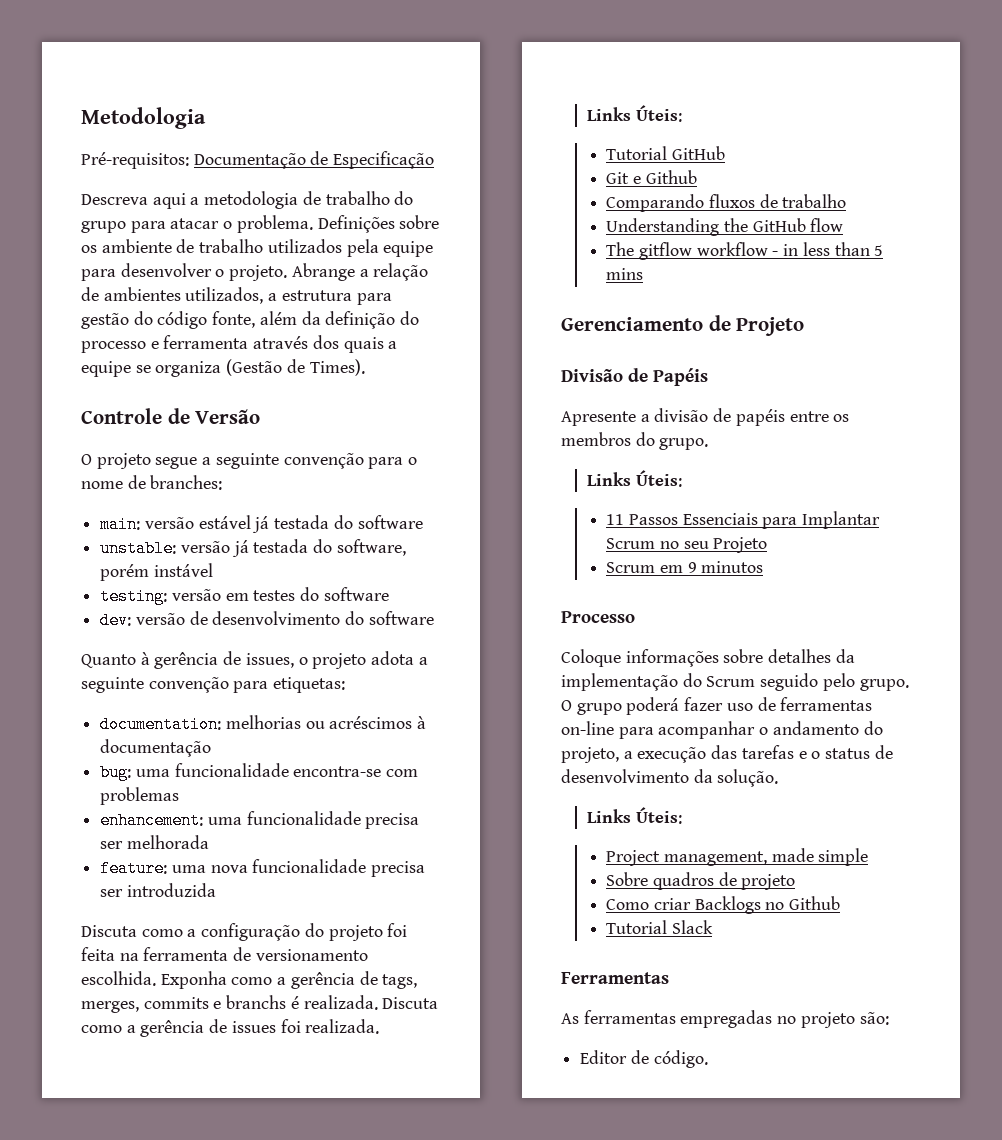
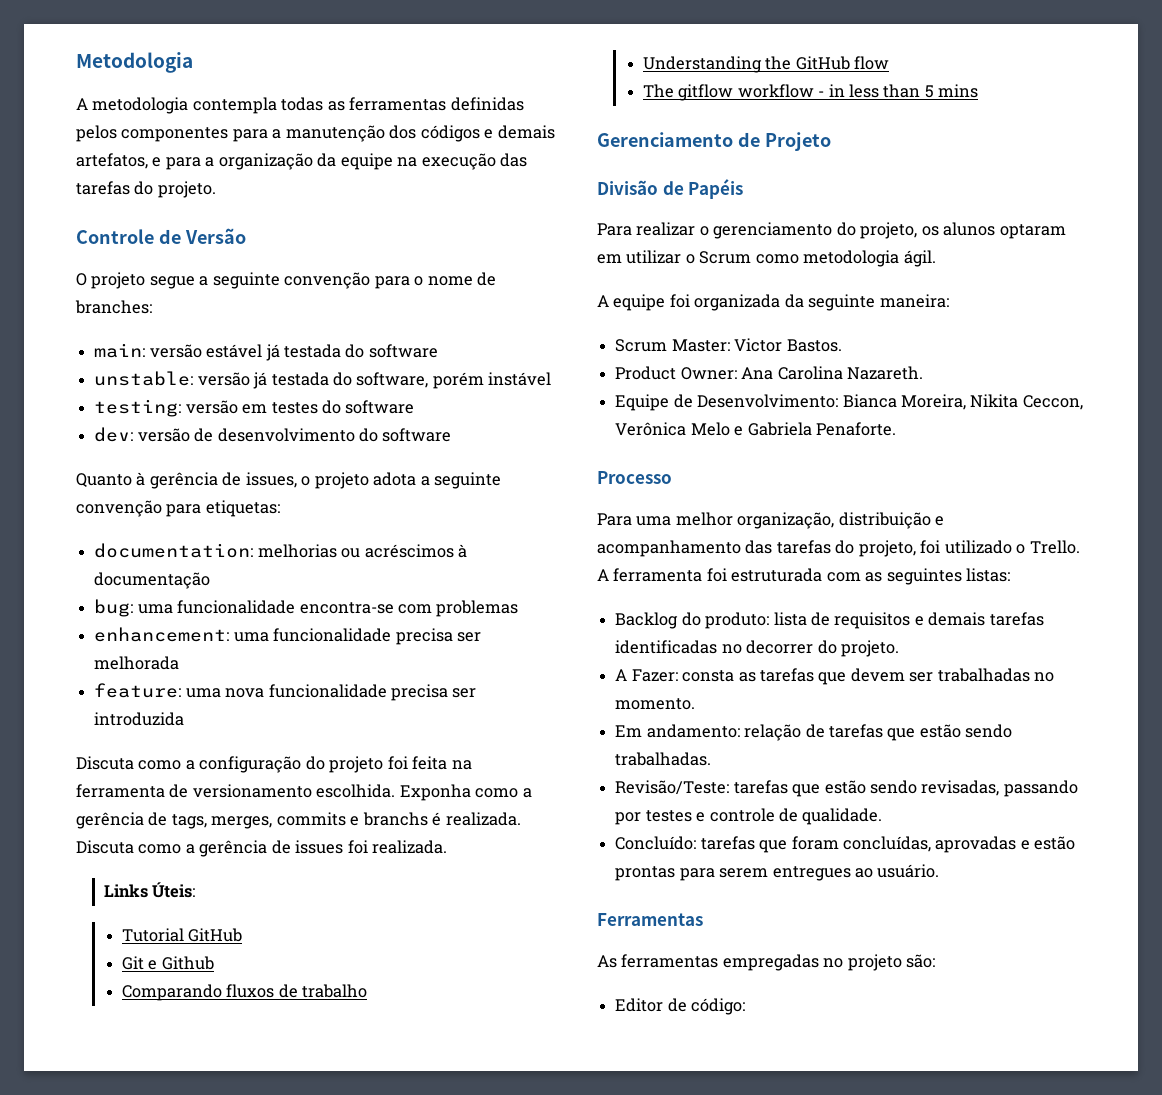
[81,151,435,169] [81,191,414,209] [81,215,440,233] [81,239,434,257] [81,263,429,281] [81,287,392,305] [81,311,420,329] [81,335,398,353] [81,359,365,377] Pré-requisitos: Documentação de Especificação // Descreva aqui a metodologia de trabalho do grupo para atacar o problema. Definições sobre os ambiente de trabalho utilizados pela equipe para desenvolver o projeto. Abrange a relação de ambientes utilizados, a estrutura para gestão do código fonte, além da definição do processo e ferramenta através dos quais a equipe se organiza (Gestão de Times). -> [76,97,524,114] [76,125,555,142] [76,153,528,170] [76,181,216,198] A metodologia contempla todas as ferramentas definidas pelos componentes para a manutenção dos códigos e demais artefatos, e para a organização da equipe na execução das tarefas do projeto.
[561,408,850,426] [561,432,709,450] [587,470,682,487] [606,511,881,529] [606,537,768,553] [606,561,764,573] [561,611,635,623] [561,649,855,667] [561,673,909,691] [561,697,873,715] [561,721,883,739] [561,745,893,763] [561,769,779,787] [587,807,682,824] [606,848,869,866] [606,872,796,890] [606,896,841,914] [606,920,714,934] Apresente a divisão de papéis entre os membros do grupo. // Links Úteis: // 11 Passos Essenciais para Implantar Scrum no seu Projeto // Scrum em 9 minutos // Processo // Coloque informações sobre detalhes da implementação do Scrum seguido pelo grupo. O grupo poderá fazer uso de ferramentas on-line para acompanhar o andamento do projeto, a execução das tarefas e o status de desenvolvimento da solução. // Links Úteis: // Project management, made simple // Sobre quadros de projeto // Como criar Backlogs no Github // Tutorial Slack -> [597,222,1066,239] [597,250,936,267] [597,294,949,311] [615,338,842,352] [615,366,923,380] [615,394,1083,411] [615,422,896,436] [597,471,672,484] [597,512,945,529] [597,540,1080,557] [597,568,1011,585] [615,612,1044,629] [615,640,899,657] [615,668,1055,685] [615,698,696,710] [615,724,1013,741] [615,752,712,766] [615,780,1078,797] [615,808,883,825] [615,836,1076,853] [615,864,940,881] Para realizar o gerenciamento do projeto, os alunos optaram em utilizar o Scrum como metodologia ágil. // A equipe foi organizada da seguinte maneira: // Scrum Master: Victor Bastos. // Product Owner: Ana Carolina Nazareth. // Equipe de Desenvolvimento: Bianca Moreira, Nikita Ceccon, Verônica Melo e Gabriela Penaforte. // Processo // Para uma melhor organização, distribuição e acompanhamento das tarefas do projeto, foi utilizado o Trello. A ferramenta foi estruturada com as seguintes listas: // Backlog do produto: lista de requisitos e demais tarefas identificadas no decorrer do projeto. // A Fazer: consta as tarefas que devem ser trabalhadas no momento. // Em andamento: relação de tarefas que estão sendo trabalhadas. // Revisão/Teste: tarefas que estão sendo revisadas, passando por testes e controle de qualidade. // Concluído: tarefas que foram concluídas, aprovadas e estão prontas para serem entregues ao usuário.
[653,1050,708,1068] código. -> [691,998,746,1015] código:

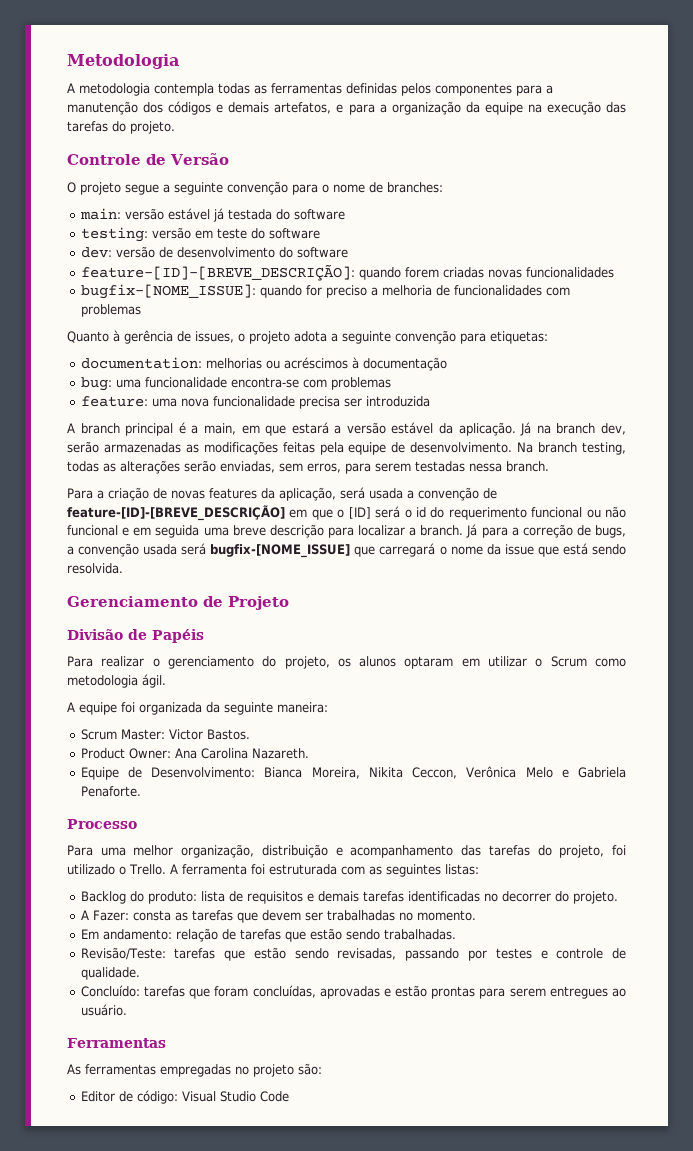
[94,371,552,389] // unstable: versão já testada do software, porém instável -> (345, 214) none
[271,402,318,414] testes -> [216,228,247,239] teste
(452, 435) none -> [80,264,614,281] [80,284,570,299] [80,304,141,317] // feature-[ID]-[BREVE_DESCRIÇÃO]: quando forem criadas novas funcionalidades // bugfix-[NOME_ISSUE]: quando for preciso a melhoria de funcionalidades com problemas
[94,627,481,645] [94,656,180,670] // enhancement: uma funcionalidade precisa ser melhorada -> (391, 383) none
[76,756,472,773] [76,784,532,801] [76,812,521,829] [76,840,448,857] [103,882,196,898] [121,928,243,942] [121,956,214,970] [121,984,368,1001] [642,56,890,73] [642,84,979,101] Discuta como a configuração do projeto foi feita na ferramenta de versionamento escolhida. Exponha como a gerência de tags, merges, commits e branchs é realizada. Discuta como a gerência de issues foi realizada. // Links Úteis: // Tutorial GitHub // Git e Github // Comparando fluxos de trabalho // Understanding the GitHub flow // The gitflow workflow - in less than 5 mins -> [67,422,626,436] [67,441,627,455] [67,460,549,474] [67,487,497,501] [67,505,626,521] [67,524,626,538] [67,543,627,558] [67,563,123,574] A branch principal é a main, em que estará a versão estável da aplicação. Já na branch dev, serão armazenadas as modificações feitas pela equipe de desenvolvimento. Na branch testing, todas as alterações serão enviadas, sem erros, para serem testadas nessa branch. // Para a criação de novas features da aplicação, será usada a convenção de feature-[ID]-[BREVE_DESCRIÇÃO] em que o [ID] será o id do requerimento funcional ou não funcional e em seguida uma breve descrição para localizar a branch. Já para a correção de bugs, a convenção usada será bugfix-[NOME_ISSUE] que carregará o nome da issue que está sendo resolvida.
(746, 1006) none -> [181,1091,289,1102] Visual Studio Code

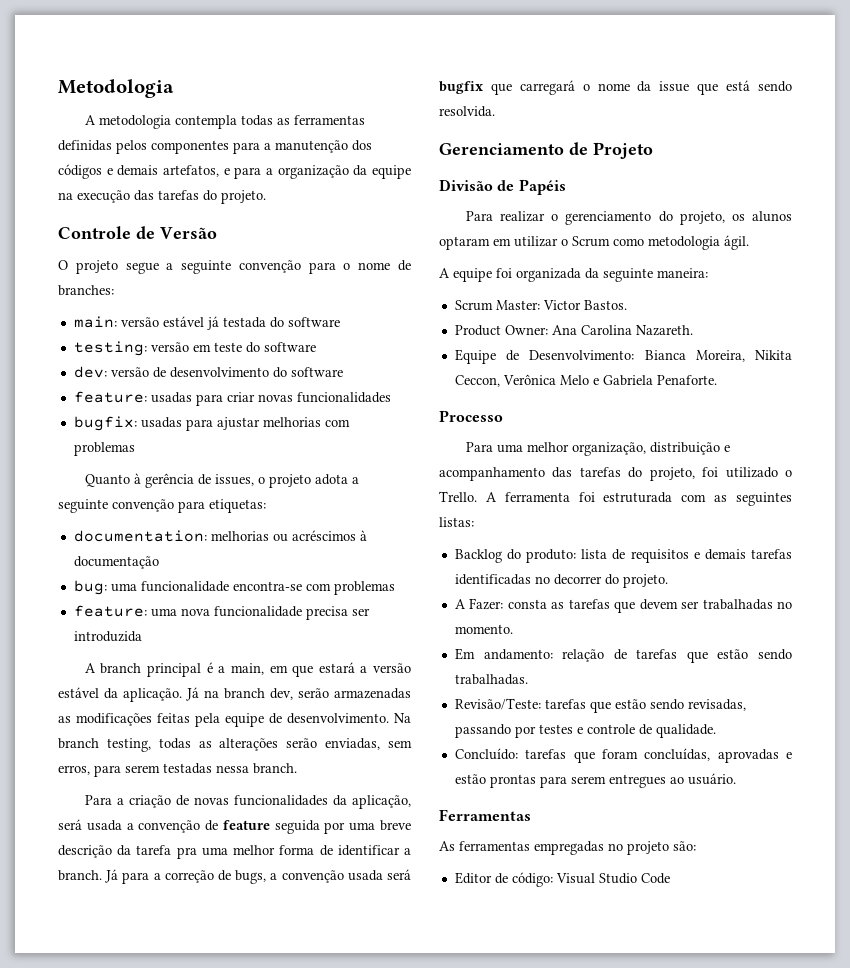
[80,264,614,281] [80,284,542,299] feature-[ID]-[BREVE_DESCRIÇÃO]: quando forem criadas novas funcionalidades // bugfix-[NOME_ISSUE]: quando for preciso a melhoria de funcionalidades -> [73,391,391,406] [73,416,321,431] feature: usadas para criar novas funcionalidades // bugfix: usadas para ajustar melhorias
[209,488,257,499] features -> [233,795,328,806] funcionalidades
[67,505,626,521] [67,524,405,538] feature-[ID]-[BREVE_DESCRIÇÃO] em que o [ID] será o id do requerimento funcional ou não funcional e em seguida uma breve descrição para localizar -> [222,820,411,834] [58,845,400,859] feature seguida por uma breve descrição da tarefa pra uma melhor forma de identificar
[210,544,351,558] bugfix-[NOME_ISSUE] -> [439,81,483,94] bugfix

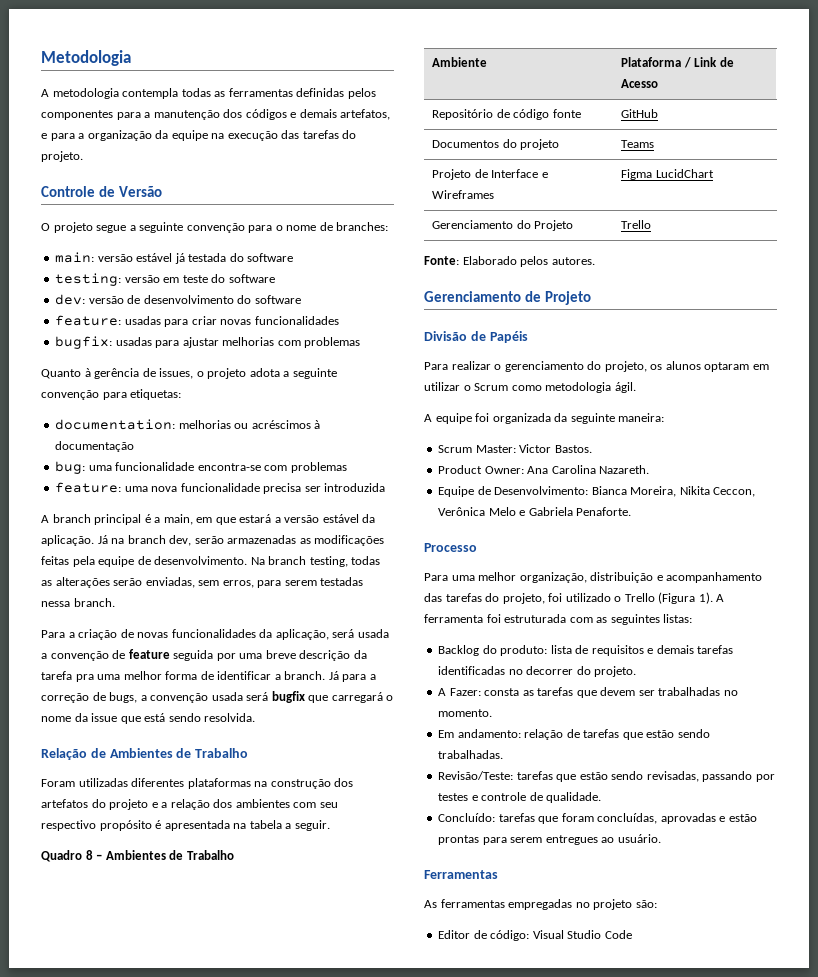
(495, 111) none -> [41,748,249,760] [41,778,354,789] [41,799,338,810] [41,820,330,831] [41,850,234,862] [432,57,488,67] [621,57,734,68] [621,79,659,88] [432,109,581,120] [621,109,659,118] [432,139,560,150] [621,140,655,148] [432,169,548,180] [432,190,495,199] [621,169,714,180] [432,220,574,231] [621,220,652,229] [424,256,595,267] // Relação de Ambientes de Trabalho // Foram utilizadas diferentes plataformas na construção dos artefatos do projeto e a relação dos ambientes com seu respectivo propósito é apresentada na tabela a seguir. // Quadro 8 – Ambientes de Trabalho // Ambiente | Plataforma / Link de Acesso // Repositório de código fonte | GitHub // Documentos do projeto | Teams // Projeto de Interface e Wireframes | Figma LucidChart // Gerenciamento do Projeto | Trello // Fonte: Elaborado pelos autores.
[439,491,477,502] Trello. -> [624,592,713,604] Trello (Figura 1).

